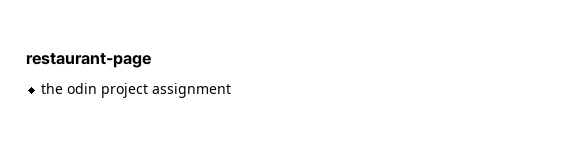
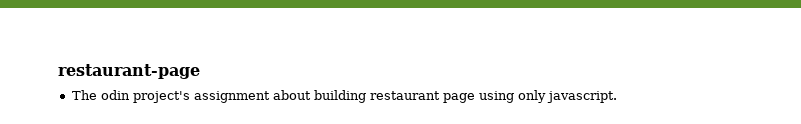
[41,83,232,98] the odin project assignment -> [71,90,617,103] The odin project's assignment about building restaurant page using only javascript.

